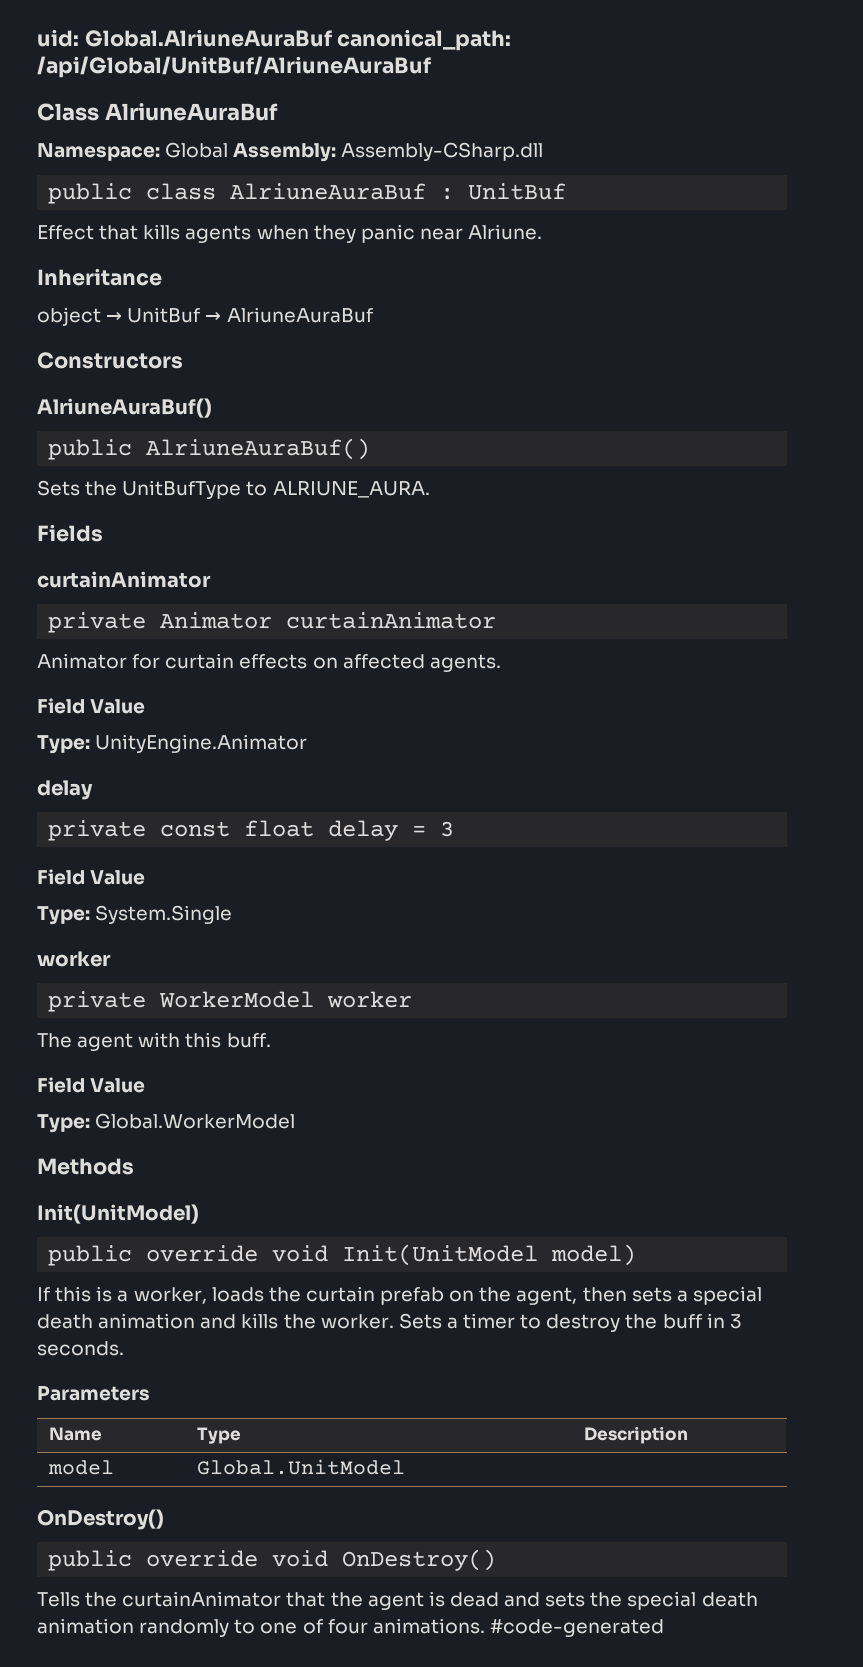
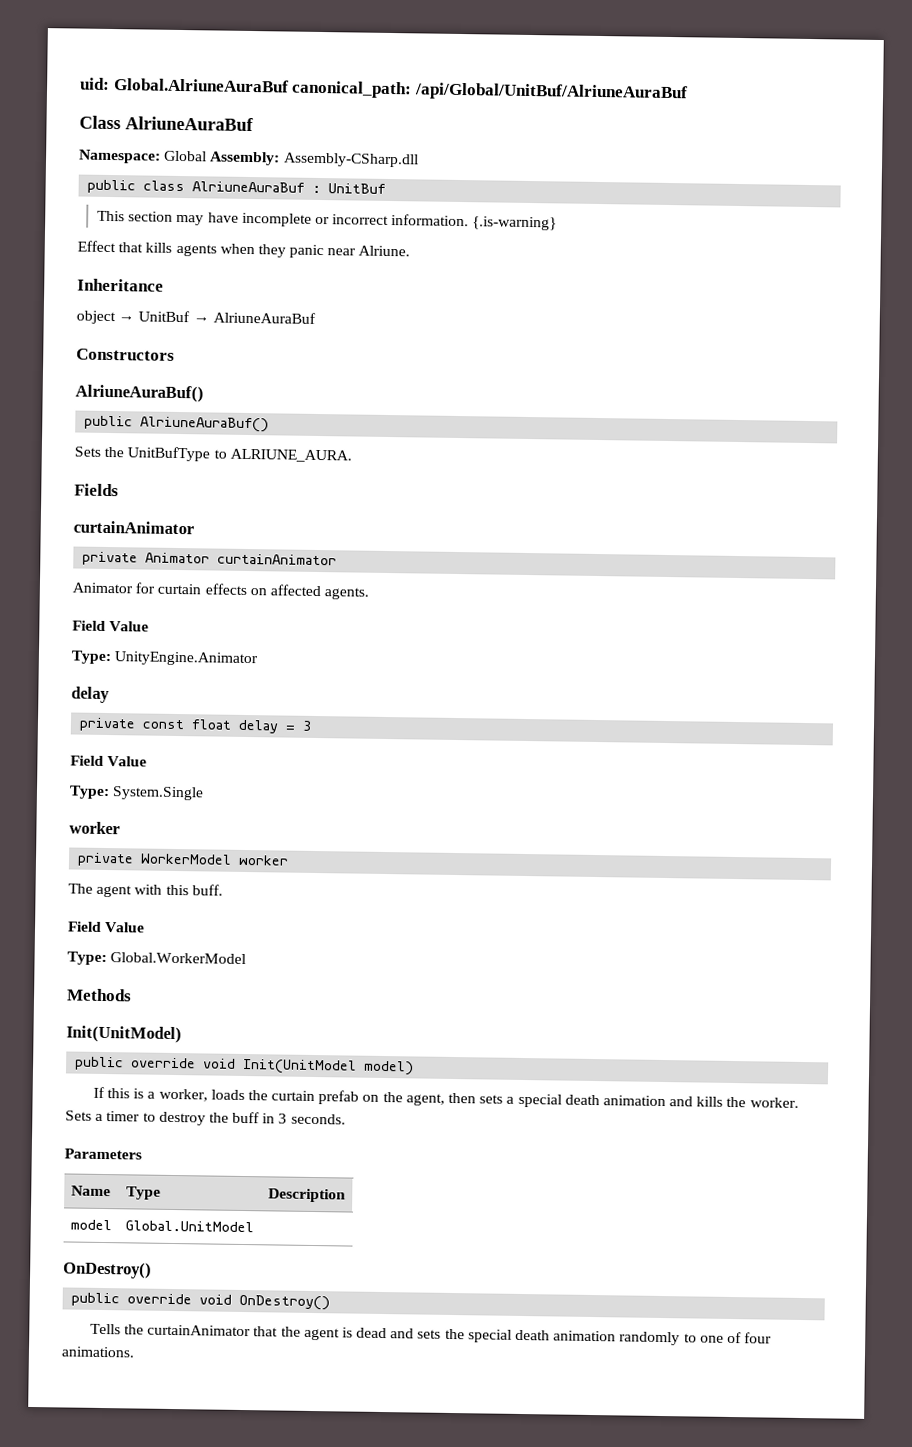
(567, 191) none -> [96,210,558,231] // This section may have incomplete or incorrect information. {.is-warning}
[489,1619,664,1637] #code-generated -> (135, 1352) none

